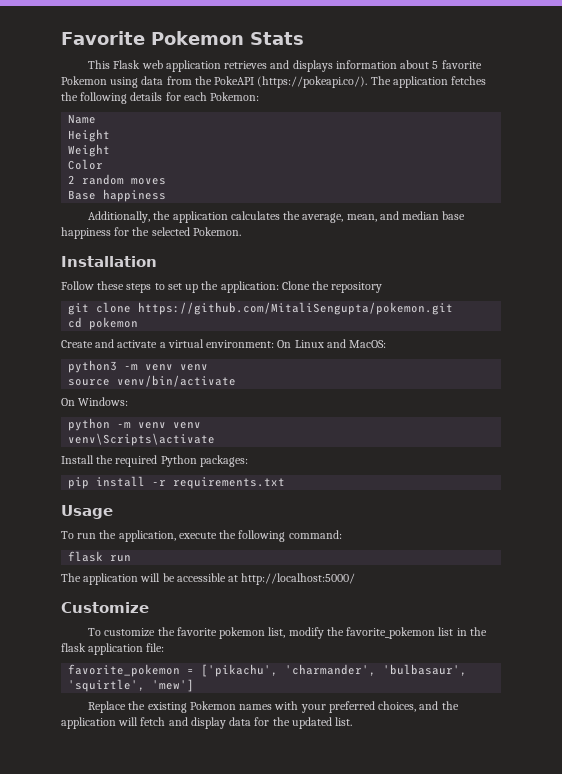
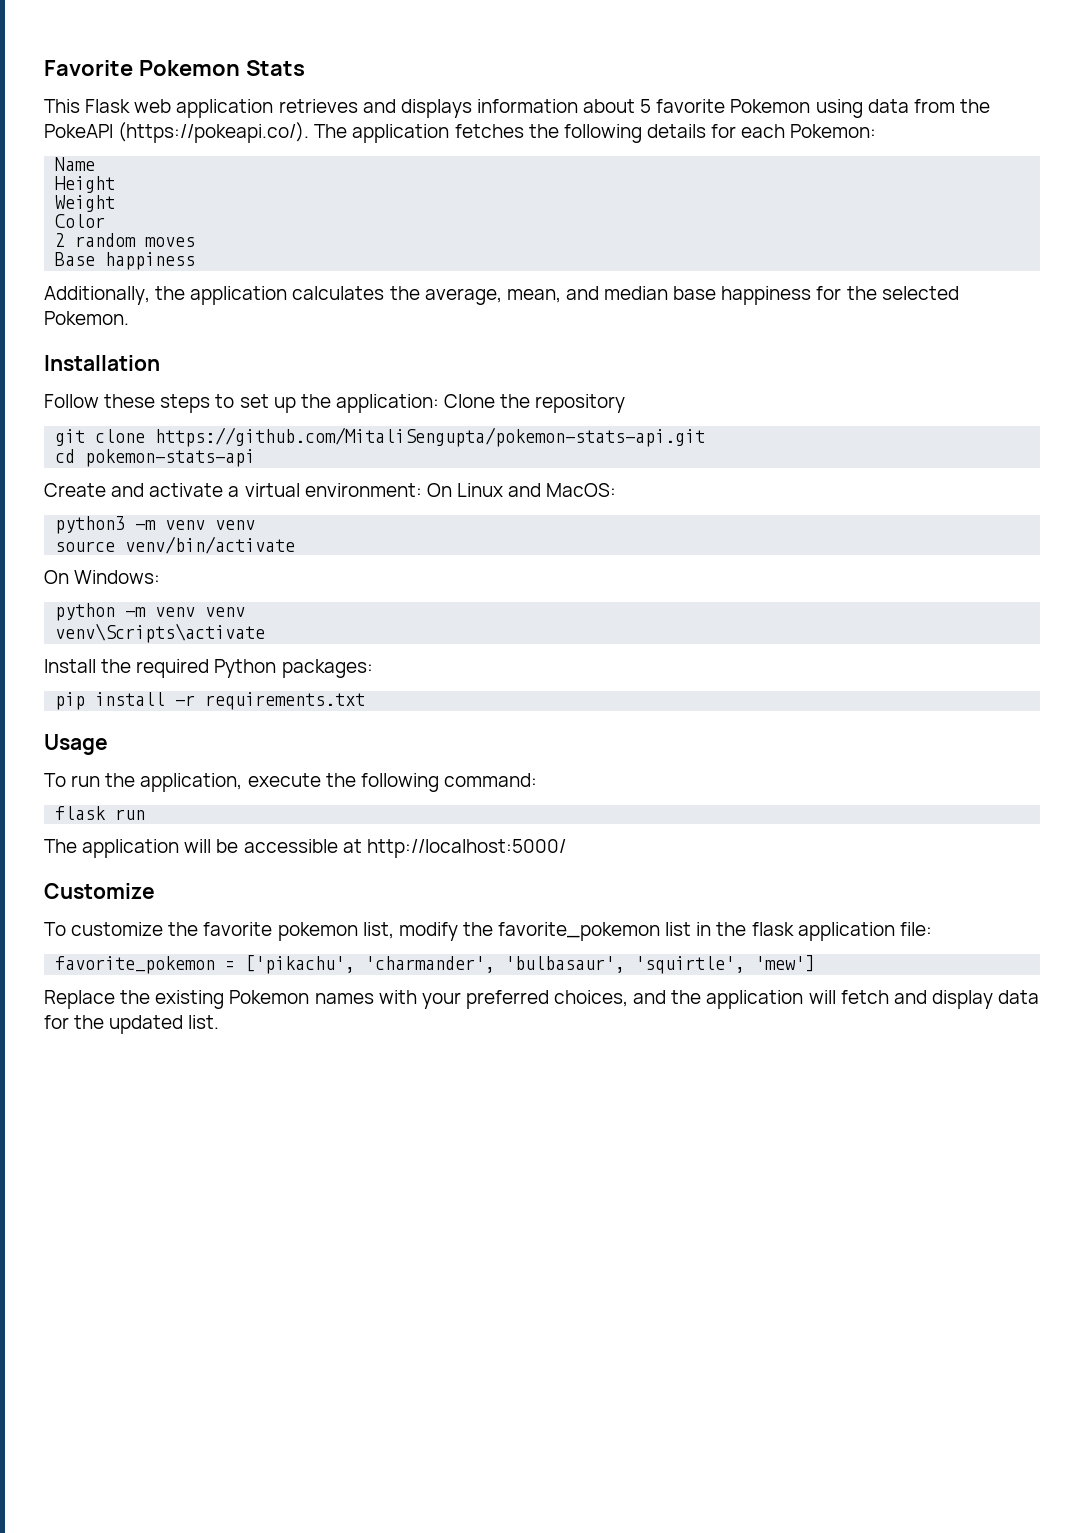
[138,302,454,315] https://github.com/MitaliSengupta/pokemon.git -> [155,427,706,447] https://github.com/MitaliSengupta/pokemon-stats-api.git
[89,317,139,330] pokemon -> [85,449,256,467] pokemon-stats-api

